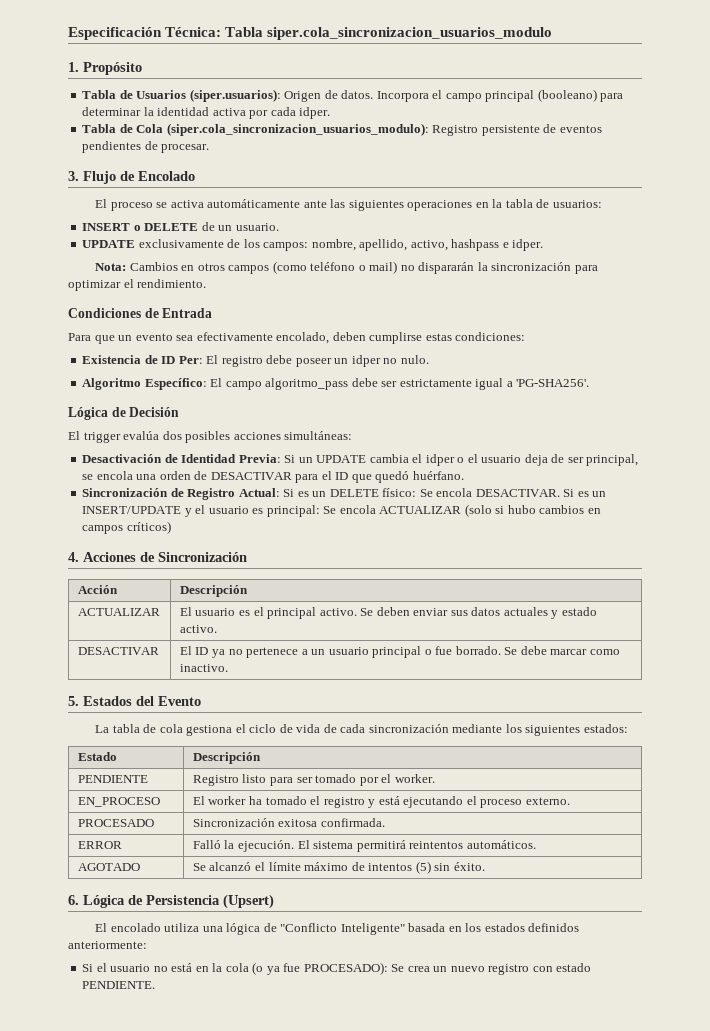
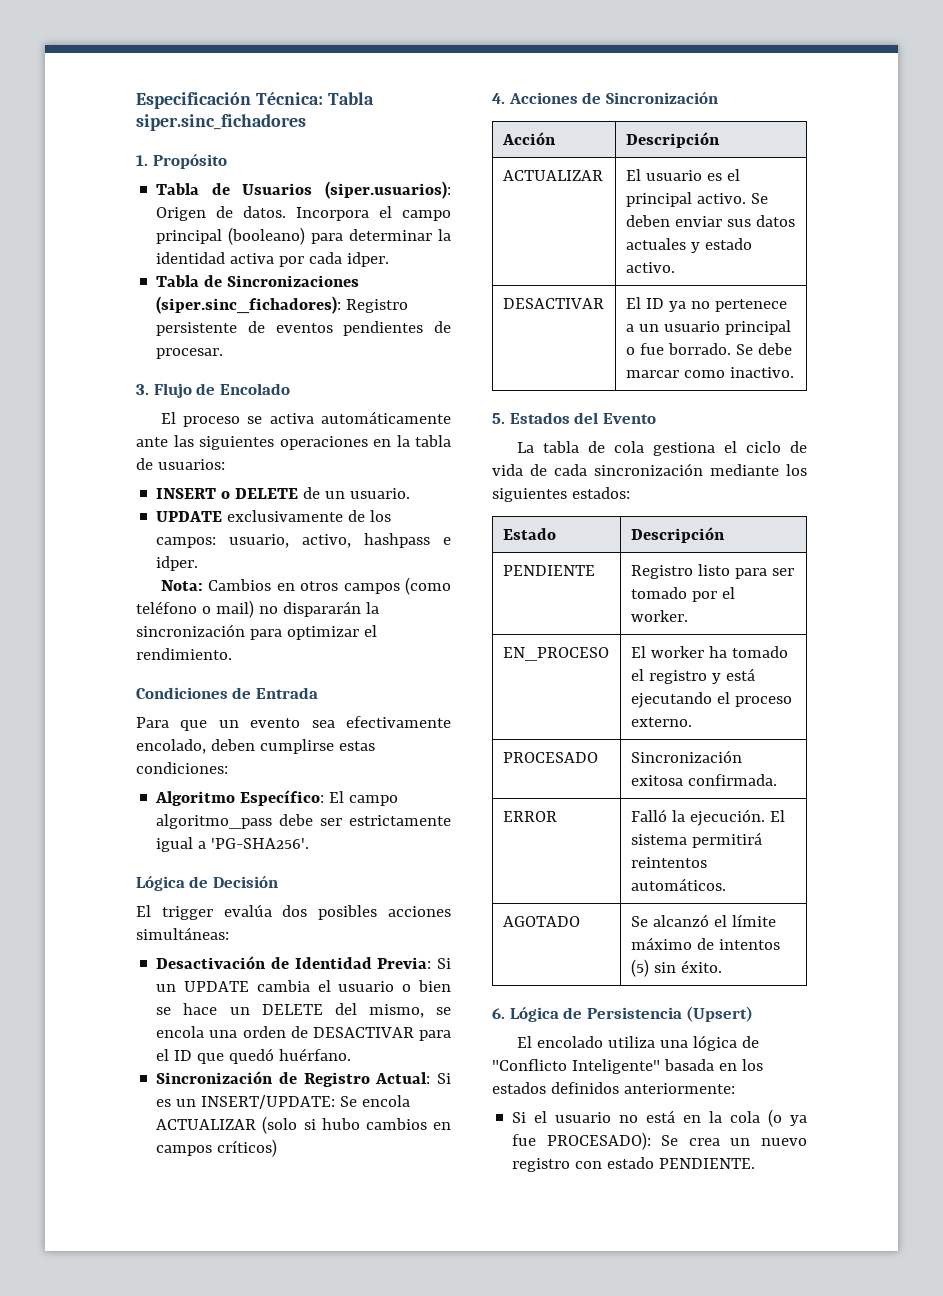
[267,27,553,40] siper.cola_sincronizacion_usuarios_modulo -> [136,114,306,131] siper.sinc_fichadores
[136,123,429,136] Cola (siper.cola_sincronizacion_usuarios_modulo): -> [227,275,360,287] [156,296,342,314] Sincronizaciones (siper.sinc_fichadores):
[311,239,408,251] nombre, apellido, -> [229,534,290,548] usuario,
[82,355,429,367] // Existencia de ID Per: El registro debe poseer un idper no nulo. -> (228, 768) none
[425,454,639,466] idper o el usuario deja de ser principal, -> [338,980,451,992] [156,1003,424,1018] usuario o bien se hace un DELETE del mismo,
[329,488,607,497] [82,505,320,517] DELETE físico: Se encola DESACTIVAR. Si es un INSERT/UPDATE y el usuario es principal: -> [201,1095,336,1109] INSERT/UPDATE:

